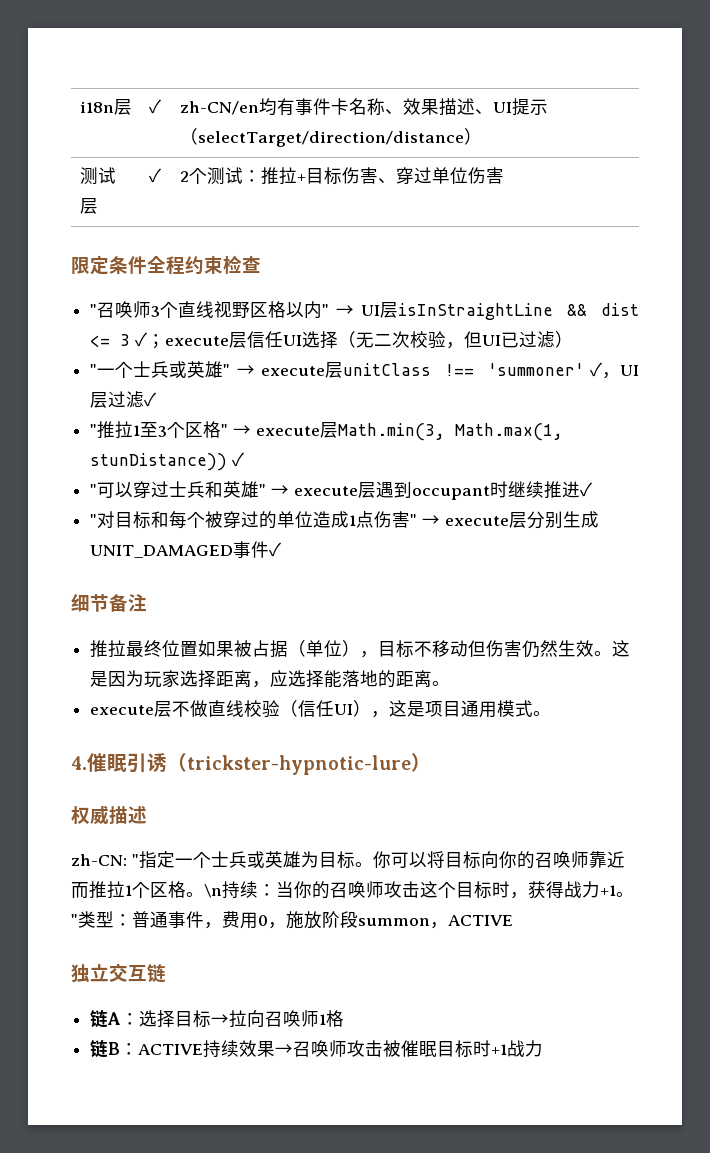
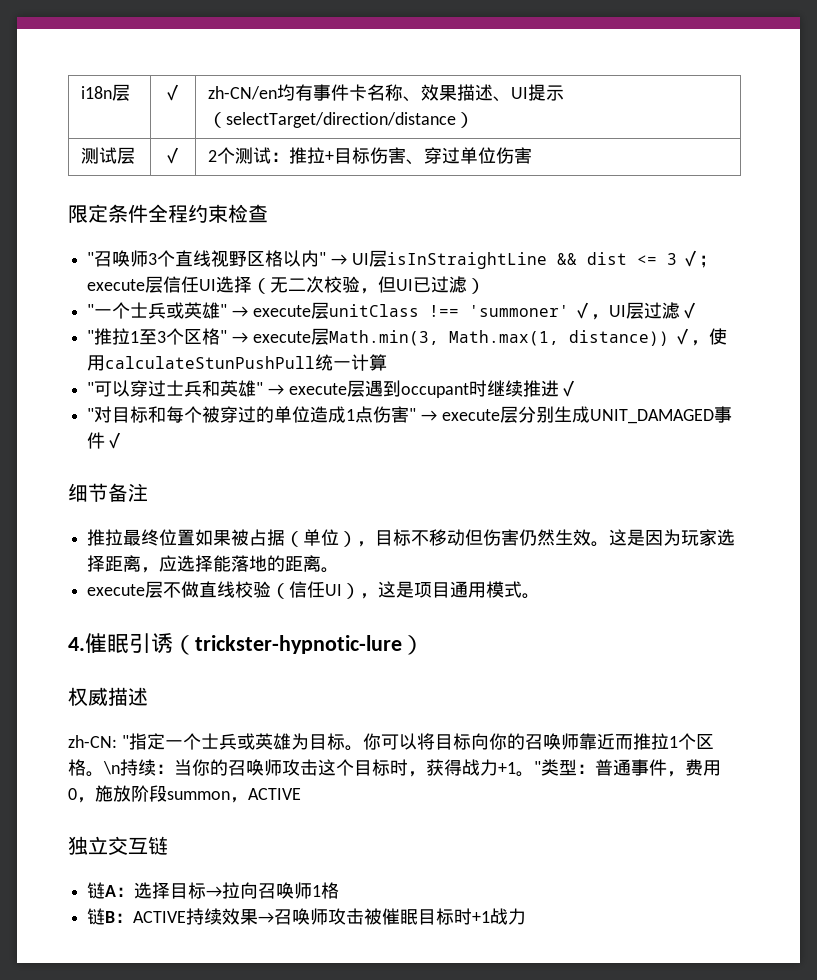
[90,452,245,471] stunDistance)) ✓ -> [568,328,728,346] [87,354,388,371] distance)) ✓，使用calculateStunPushPull统一计算

